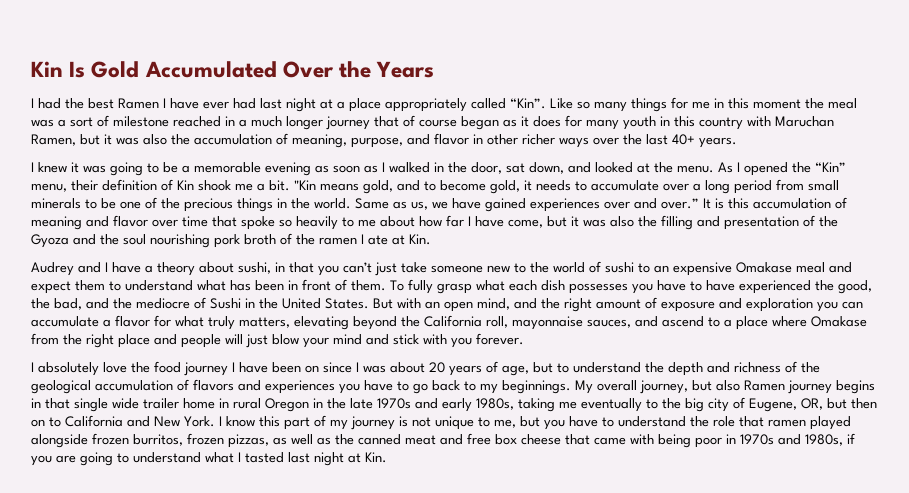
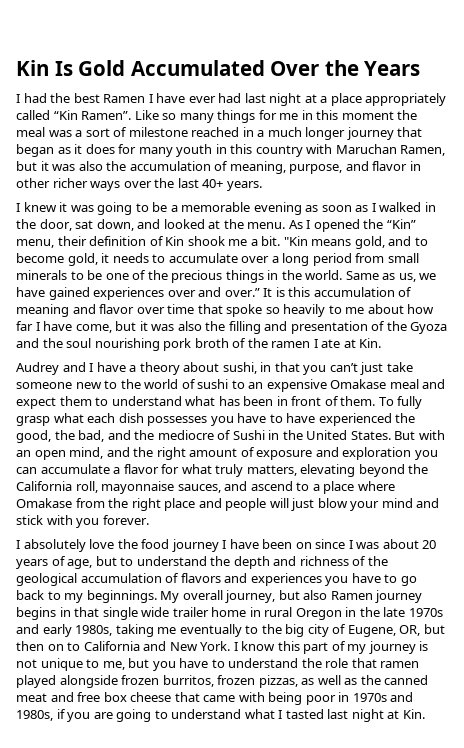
[510,98,546,109] “Kin”. -> [53,110,132,120] “Kin Ramen”.
[403,115,457,127] of course -> (423, 132) none

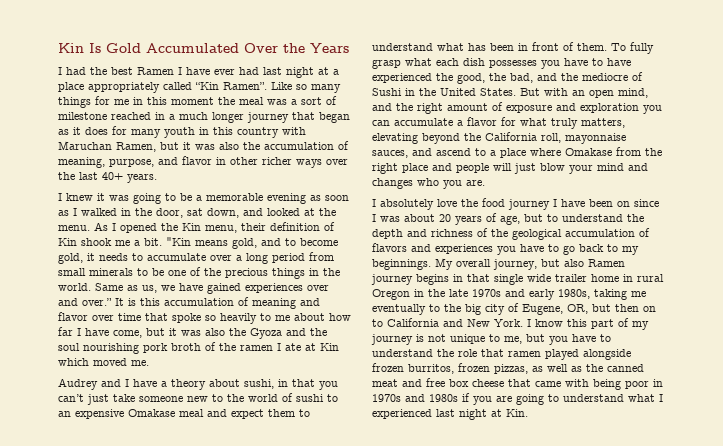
[386,219,416,229] “Kin” -> [182,223,201,231] Kin
[228,321,407,334] filling and presentation of the -> (246, 332) none
[359,338,382,348] Kin. -> [320,343,339,351] [58,358,149,366] Kin which moved me.
[16,515,149,528] stick with you forever. -> [372,178,485,189] changes who you are.
[16,710,53,721] 1980s, -> [429,394,458,402] 1980s
[285,709,324,719] tasted -> [372,409,432,419] experienced

